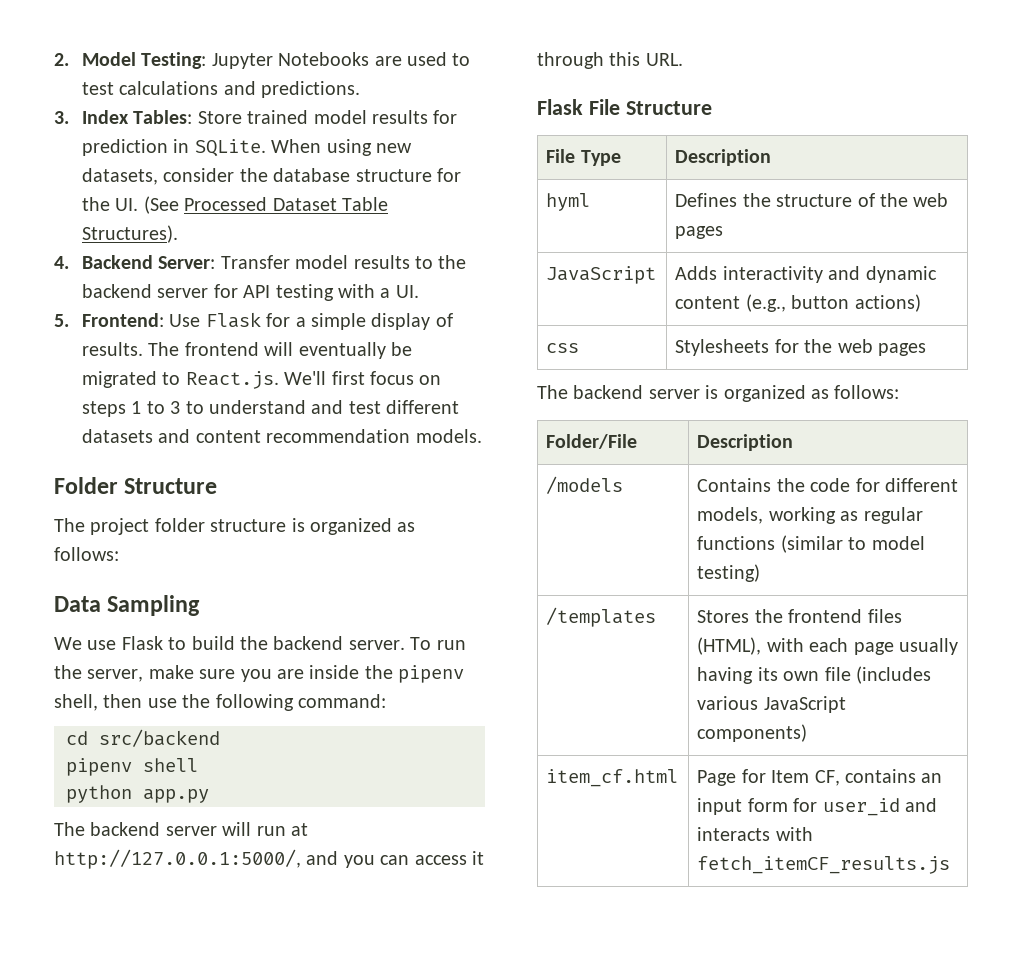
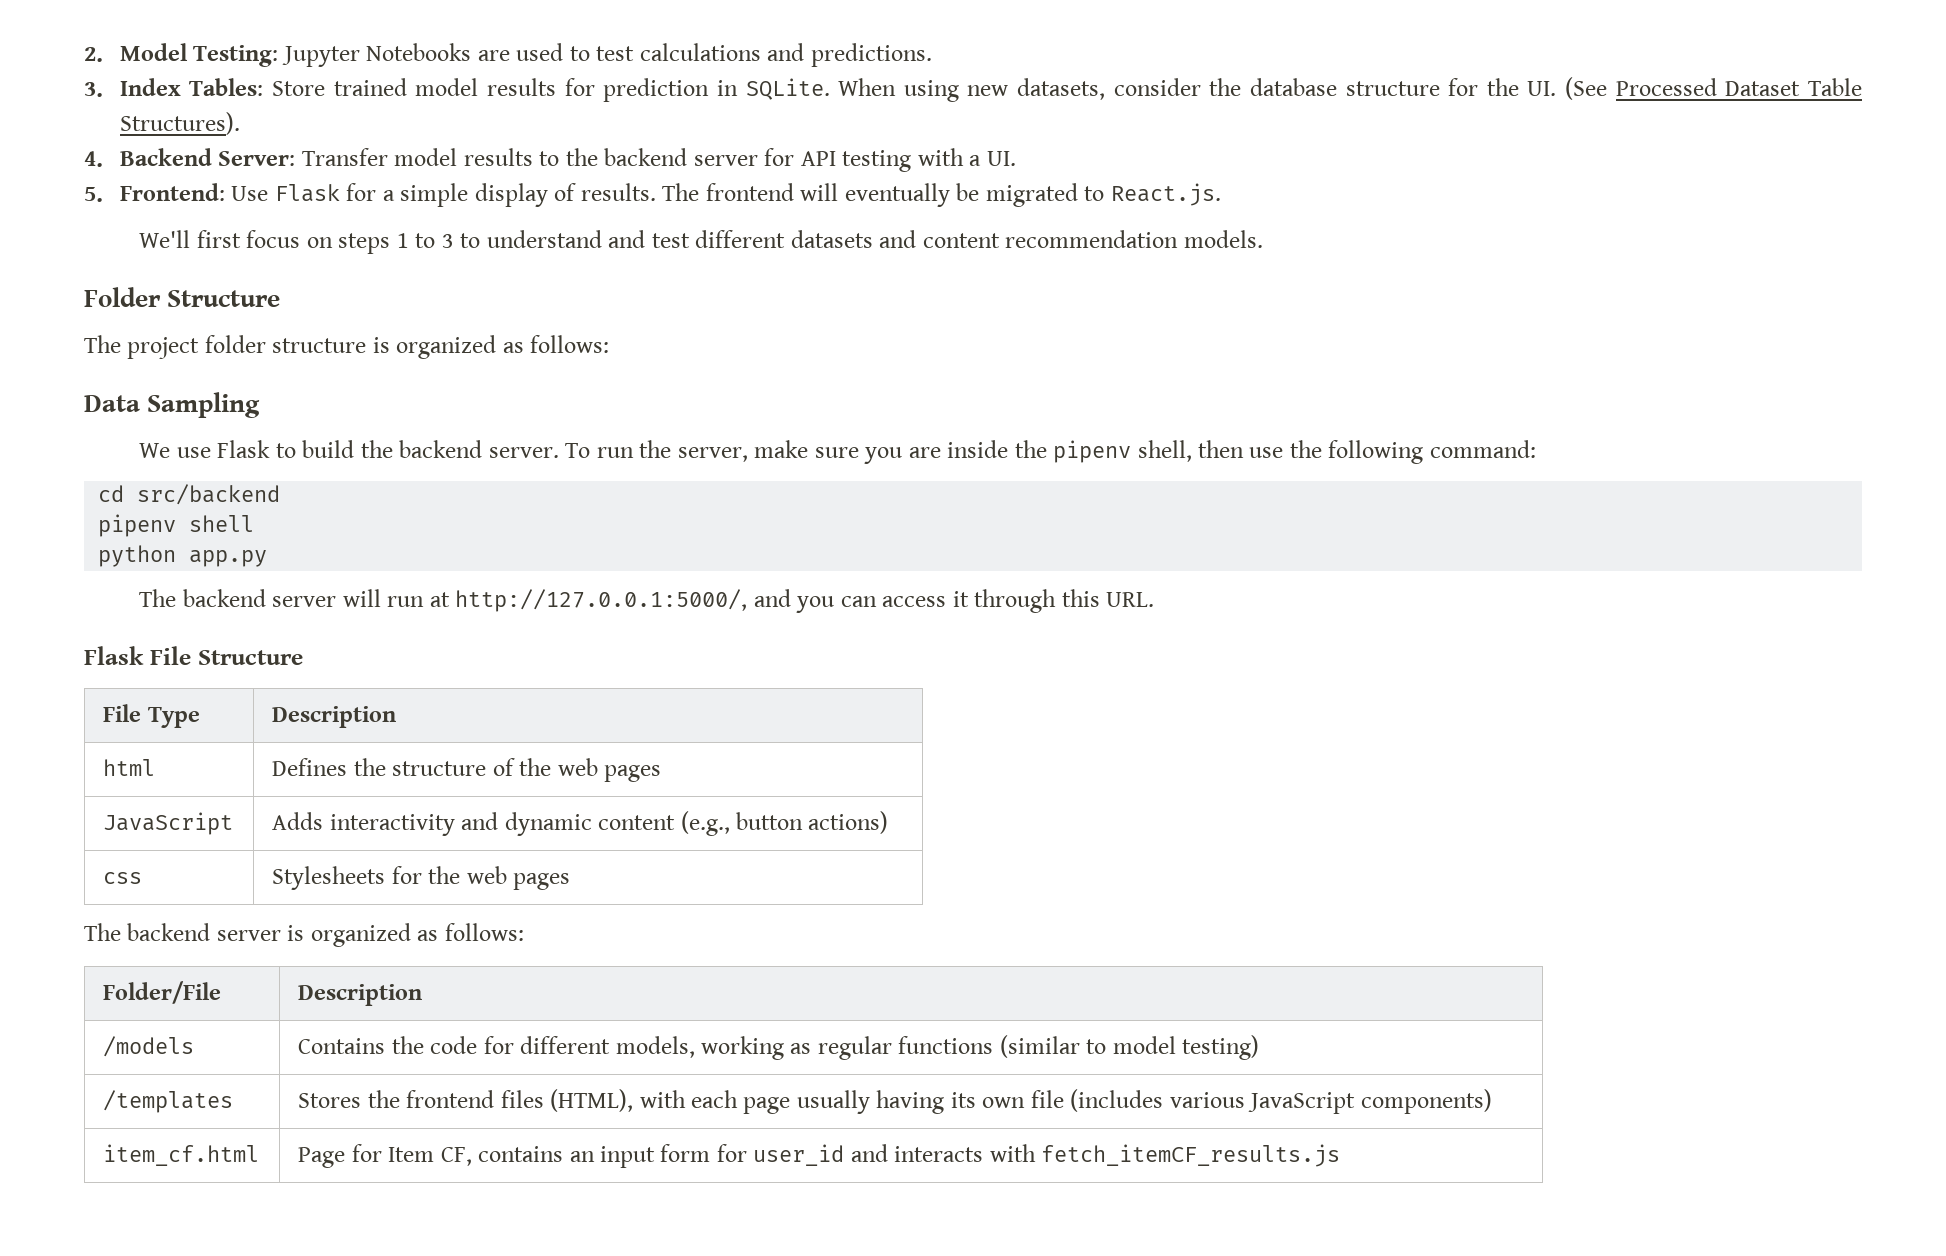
(279, 380) none -> (1221, 194) //
[546,193,591,211] hyml -> [103,759,156,776] html

